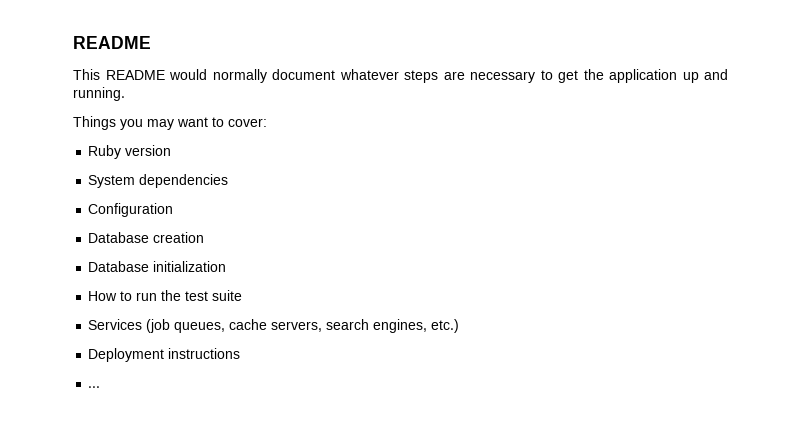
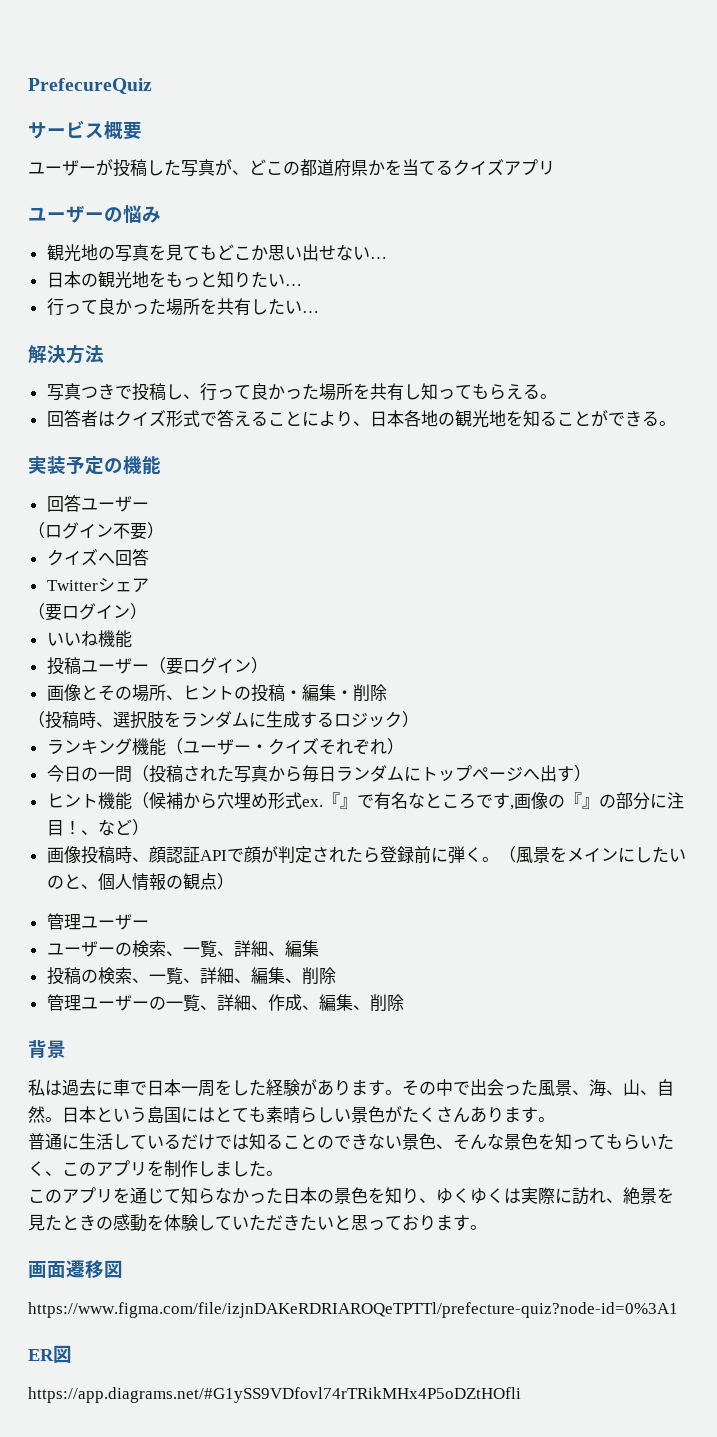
[73,36,151,49] [73,69,728,83] [73,87,125,101] [73,116,267,130] [88,145,172,159] [88,174,229,188] [88,203,174,217] [88,232,205,243] [88,261,227,272] [88,290,243,301] [88,319,460,333] [88,348,241,362] [88,386,101,388] README // This README would normally document whatever steps are necessary to get the application up and running. // Things you may want to cover: // Ruby version // System dependencies // Configuration // Database creation // Database initialization // How to run the test suite // Services (job queues, cache servers, search engines, etc.) // Deployment instructions // ... -> [28,78,152,94] [28,120,142,140] [28,159,555,177] [28,205,161,224] [46,244,387,262] [46,271,302,289] [46,298,319,316] [28,344,104,364] [46,383,557,401] [46,409,676,428] [28,456,161,475] [46,494,149,512] [28,522,164,540] [46,548,149,566] [46,578,149,593] [28,603,147,621] [46,630,132,648] [46,657,268,675] [46,684,387,702] [28,711,419,729] [46,738,404,756] [46,765,591,783] [46,792,684,810] [46,819,149,836] [46,846,686,864] [46,873,234,891] [46,913,149,930] [46,940,319,958] [46,967,336,985] [46,994,404,1012] [28,1040,66,1058] [28,1079,674,1097] [28,1106,555,1124] [28,1133,674,1150] [28,1160,283,1177] [28,1187,674,1205] [28,1214,487,1232] [28,1260,123,1278] [28,1302,678,1318] [28,1345,72,1363] [28,1387,521,1403] PrefecureQuiz // サービス概要 // ユーザーが投稿した写真が、どこの都道府県かを当てるクイズアプリ // ユーザーの悩み // 観光地の写真を見てもどこか思い出せない… // 日本の観光地をもっと知りたい… // 行って良かった場所を共有したい… // 解決方法 // 写真つきで投稿し、行って良かった場所を共有し知ってもらえる。 // 回答者はクイズ形式で答えることにより、日本各地の観光地を知ることができる。 // 実装予定の機能 // 回答ユーザー // （ログイン不要） // クイズへ回答 // Twitterシェア // （要ログイン） // いいね機能 // 投稿ユーザー（要ログイン） // 画像とその場所、ヒントの投稿・編集・削除 // （投稿時、選択肢をランダムに生成するロジック） // ランキング機能（ユーザー・クイズそれぞれ） // 今日の一問（投稿された写真から毎日ランダムにトップページへ出す） // ヒント機能（候補から穴埋め形式ex.『』で有名なところです,画像の『』の部分に注目！、など） // 画像投稿時、顔認証APIで顔が判定されたら登録前に弾く。（風景をメインにしたいのと、個人情報の観点） // 管理ユーザー // ユーザーの検索、一覧、詳細、編集 // 投稿の検索、一覧、詳細、編集、削除 // 管理ユーザーの一覧、詳細、作成、編集、削除 // 背景 // 私は過去に車で日本一周をした経験があります。その中で出会った風景、海、山、自然。日本という島国にはとても素晴らしい景色がたくさんあります。 // 普通に生活しているだけでは知ることのできない景色、そんな景色を知ってもらいたく、このアプリを制作しました。 // このアプリを通じて知らなかった日本の景色を知り、ゆくゆくは実際に訪れ、絶景を見たときの感動を体験していただきたいと思っております。 // 画面遷移図 // https://www.figma.com/file/izjnDAKeRDRIAROQeTPTTl/prefecture-quiz?node-id=0%3A1 // ER図 // https://app.diagrams.net/#G1ySS9VDfovl74rTRikMHx4P5oDZtHOfli

